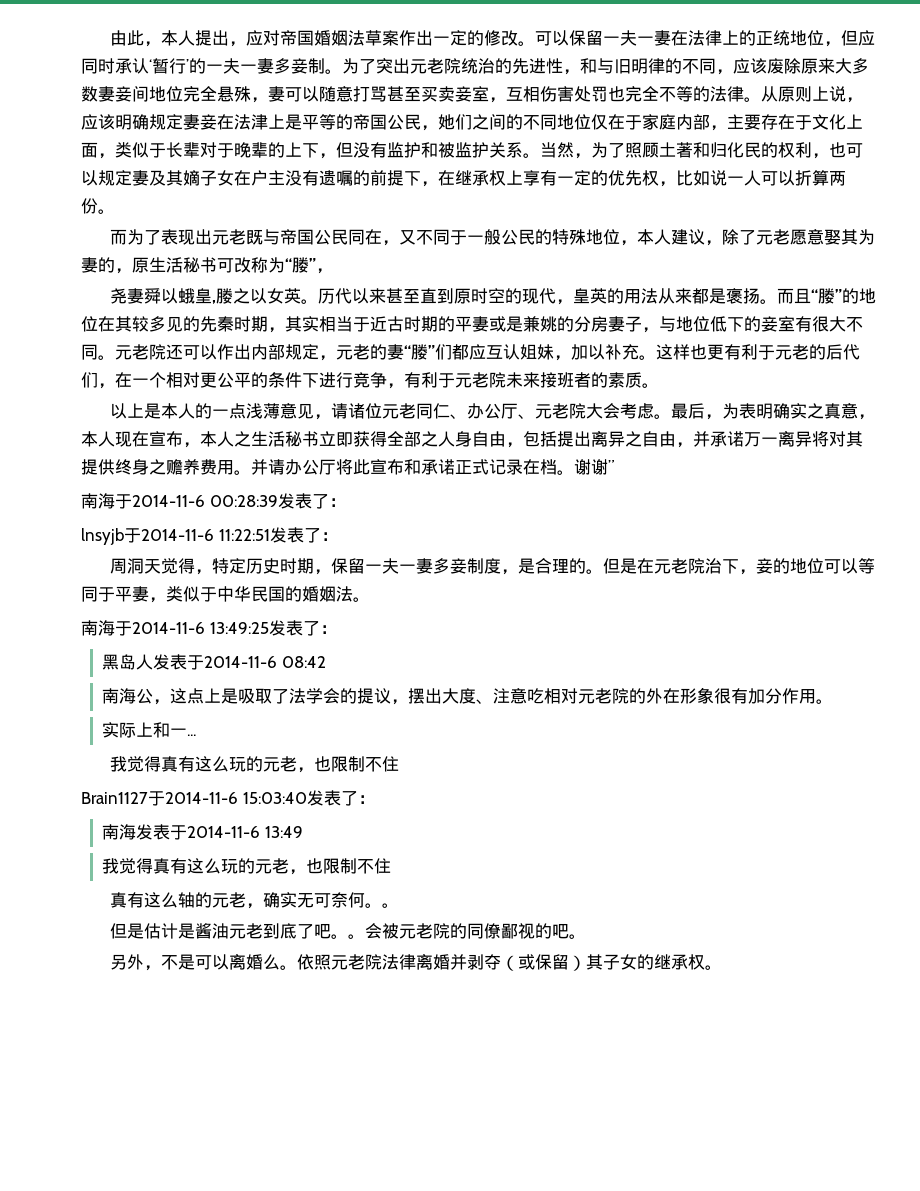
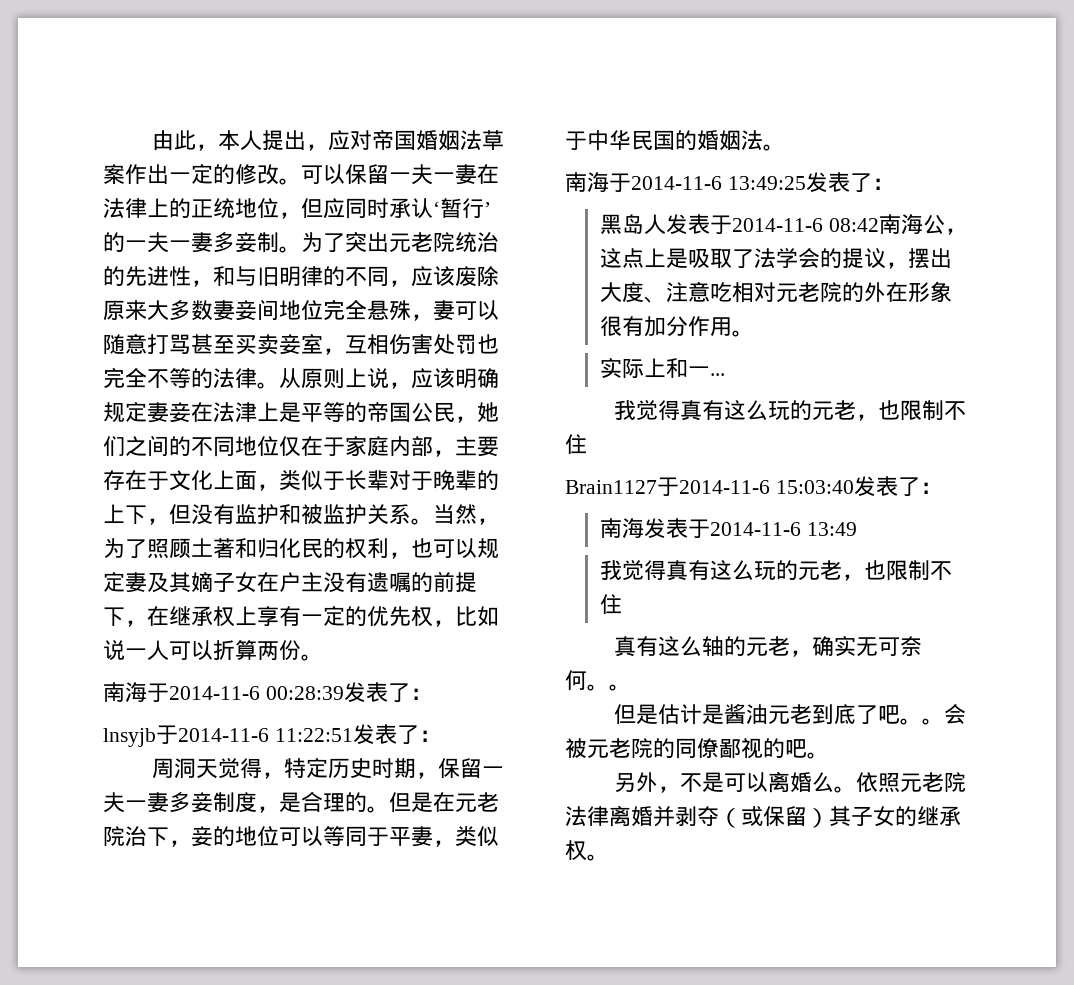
[109,229,875,246] [81,257,333,274] [109,288,876,305] [81,316,863,333] [81,344,860,361] [81,372,659,389] [109,403,875,420] [81,431,863,448] [81,459,614,475] // 而为了表现出元老既与帝国公民同在，又不同于一般公民的特殊地位，本人建议，除了元老愿意娶其为妻的，原生活秘书可改称为“媵”， // 尧妻舜以蛾皇,媵之以女英。历代以来甚至直到原时空的现代，皇英的用法从来都是褒扬。而且“媵”的地位在其较多见的先秦时期，其实相当于近古时期的平妻或是兼姚的分房妻子，与地位低下的妾室有很大不同。元老院还可以作出内部规定，元老的妻“媵”们都应互认姐妹，加以补充。这样也更有利于元老的后代们，在一个相对更公平的条件下进行竞争，有利于元老院未来接班者的素质。 // 以上是本人的一点浅薄意见，请诸位元老同仁、办公厅、元老院大会考虑。最后，为表明确实之真意，本人现在宣布，本人之生活秘书立即获得全部之人身自由，包括提出离异之自由，并承诺万一离异将对其提供终身之赡养费用。并请办公厅将此宣布和承诺正式记录在档。谢谢” -> (323, 657) none
(326, 662) // -> (880, 225) none

